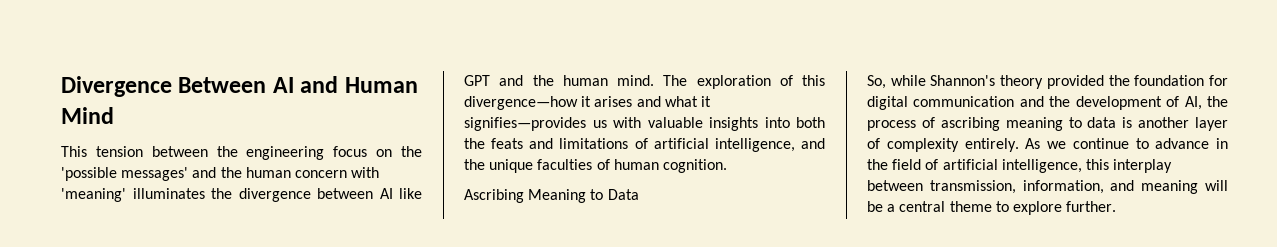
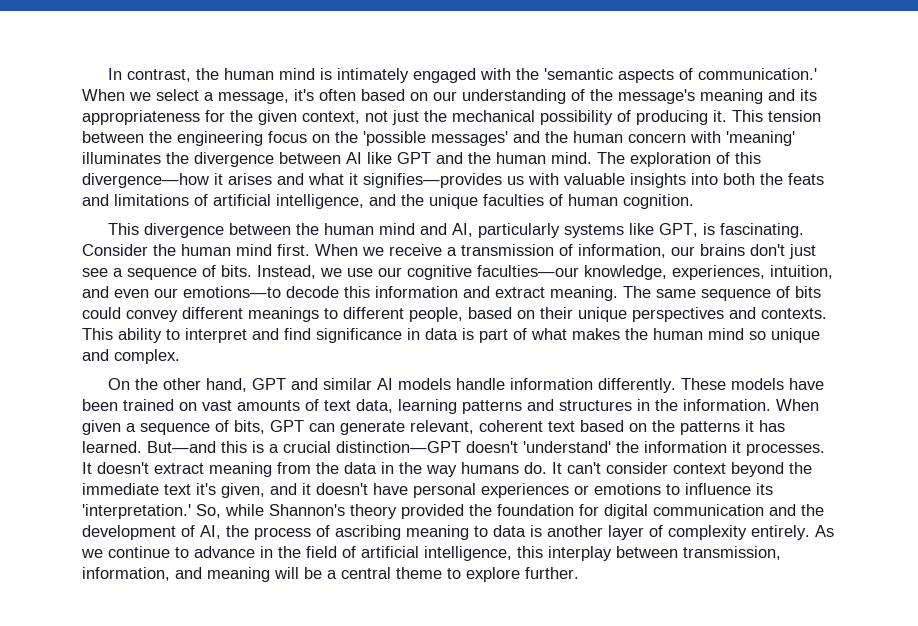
[61,76,418,97] [61,107,114,124] Divergence Between AI and Human Mind // -> [108,68,818,83] [82,89,817,104] [82,110,727,125] In contrast, the human mind is intimately engaged with the 'semantic aspects of communication.' When we select a message, it's often based on our understanding of the message's meaning and its appropriateness for the given context, not just the mechanical possibility of producing it.
[464,189,639,203] Ascribing Meaning to Data // -> [108,223,805,238] [82,244,816,259] [82,265,833,280] [82,286,821,301] [82,307,827,322] [82,328,820,343] [82,349,180,364] [108,378,825,393] [82,399,819,414] [82,420,785,435] [82,441,825,456] [82,462,812,477] [82,483,773,498] [82,504,191,519] This divergence between the human mind and AI, particularly systems like GPT, is fascinating. Consider the human mind first. When we receive a transmission of information, our brains don't just see a sequence of bits. Instead, we use our cognitive faculties—our knowledge, experiences, intuition, and even our emotions—to decode this information and extract meaning. The same sequence of bits could convey different meanings to different people, based on their unique perspectives and contexts. This ability to interpret and find significance in data is part of what makes the human mind so unique and complex. // On the other hand, GPT and similar AI models handle information differently. These models have been trained on vast amounts of text data, learning patterns and structures in the information. When given a sequence of bits, GPT can generate relevant, coherent text based on the patterns it has learned. But—and this is a crucial distinction—GPT doesn't 'understand' the information it processes. It doesn't extract meaning from the data in the way humans do. It can't consider context beyond the immediate text it's given, and it doesn't have personal experiences or emotions to influence its 'interpretation.'

